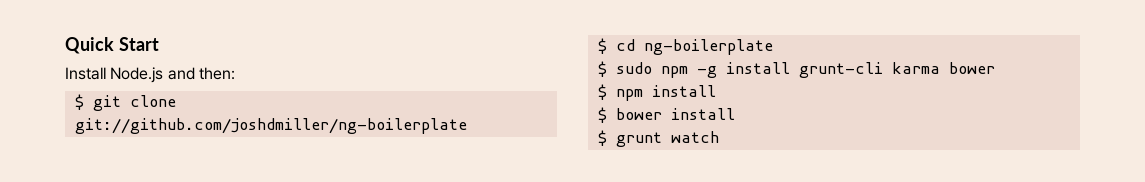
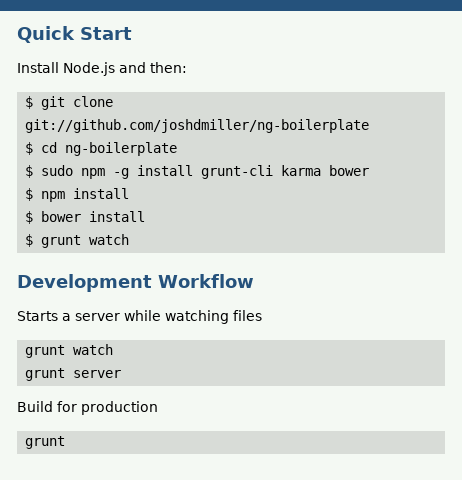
(719, 137) none -> [17,274,254,292] [17,310,262,324] [25,344,114,358] [25,368,122,381] [17,401,158,415] [25,436,66,449] // Development Workflow // Starts a server while watching files // grunt watch // grunt server // Build for production // grunt

